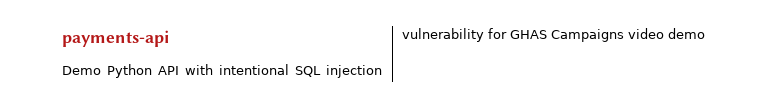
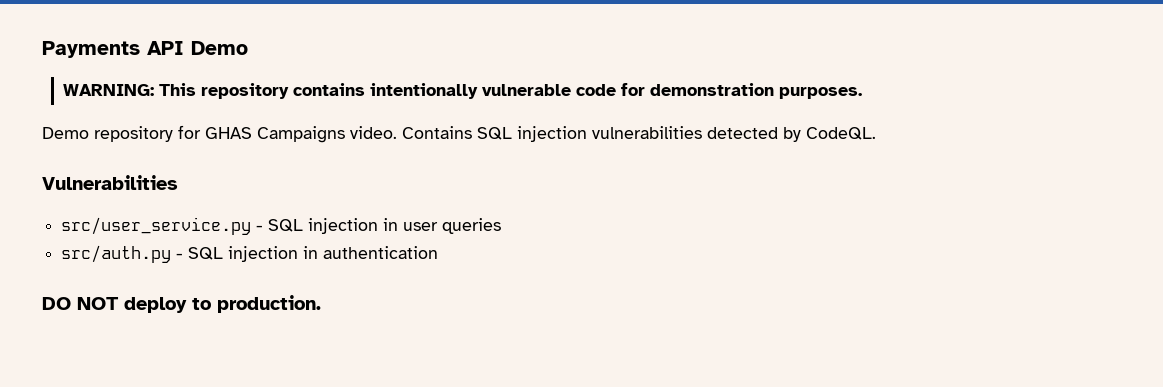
[62,30,169,47] [62,64,382,78] [402,28,705,42] payments-api // Demo Python API with intentional SQL injection vulnerability for GHAS Campaigns video demo -> [42,41,248,58] [63,83,863,99] [42,125,876,143] [42,175,178,190] [61,217,502,235] [61,245,439,263] [42,295,321,313] Payments API Demo // WARNING: This repository contains intentionally vulnerable code for demonstration purposes. // Demo repository for GHAS Campaigns video. Contains SQL injection vulnerabilities detected by CodeQL. // Vulnerabilities // src/user_service.py - SQL injection in user queries // src/auth.py - SQL injection in authentication // DO NOT deploy to production.

